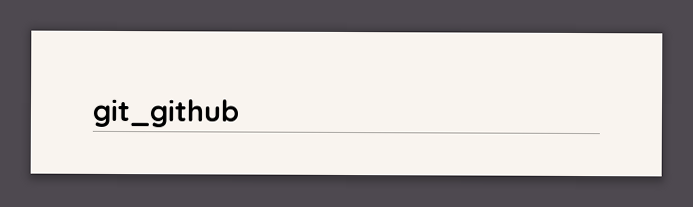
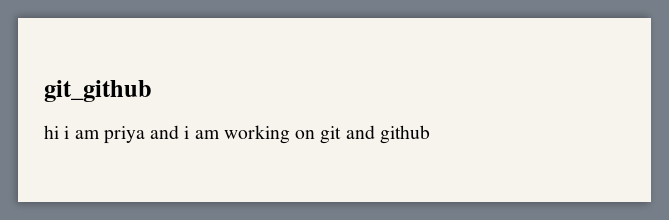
(240, 113) none -> [44,125,430,144] // hi i am priya and i am working on git and github

